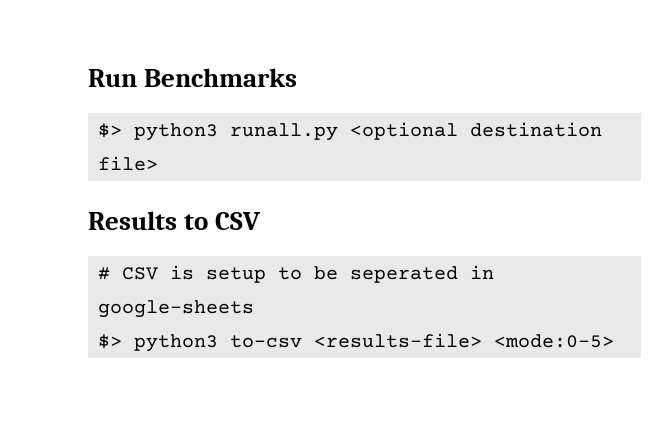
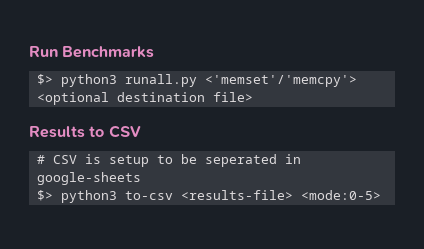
(339, 132) none -> [204,75,357,87] <'memset'/'memcpy'>

